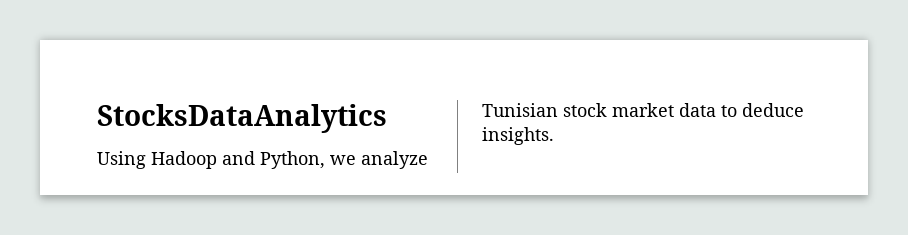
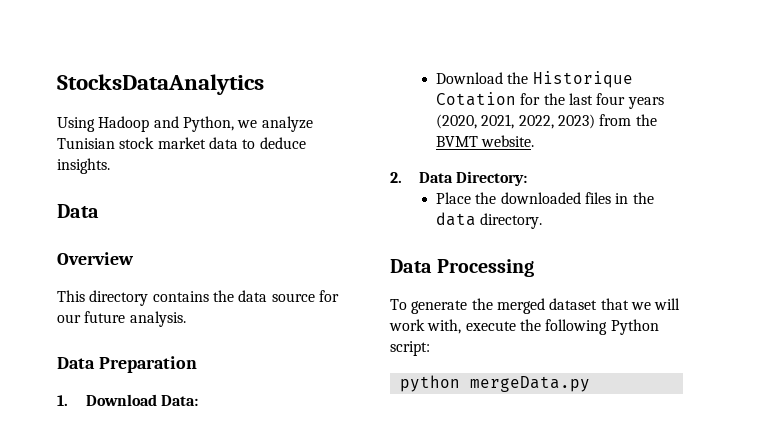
(554, 136) none -> [57,204,99,218] [57,252,134,265] [57,290,339,306] [57,311,186,327] [57,356,197,373] [57,394,198,406] [436,71,633,88] [436,92,664,109] [436,114,657,129] [436,135,535,147] [390,171,527,186] [436,192,654,204] [436,212,543,229] [390,259,535,277] [390,298,681,314] [389,319,659,335] [390,341,430,356] [399,375,590,392] // Data // Overview // This directory contains the data source for our future analysis. // Data Preparation // 1. Download Data: // Download the Historique Cotation for the last four years (2020, 2021, 2022, 2023) from the BVMT website. // 2. Data Directory: // Place the downloaded files in the data directory. // Data Processing // To generate the merged dataset that we will work with, execute the following Python script: // python mergeData.py

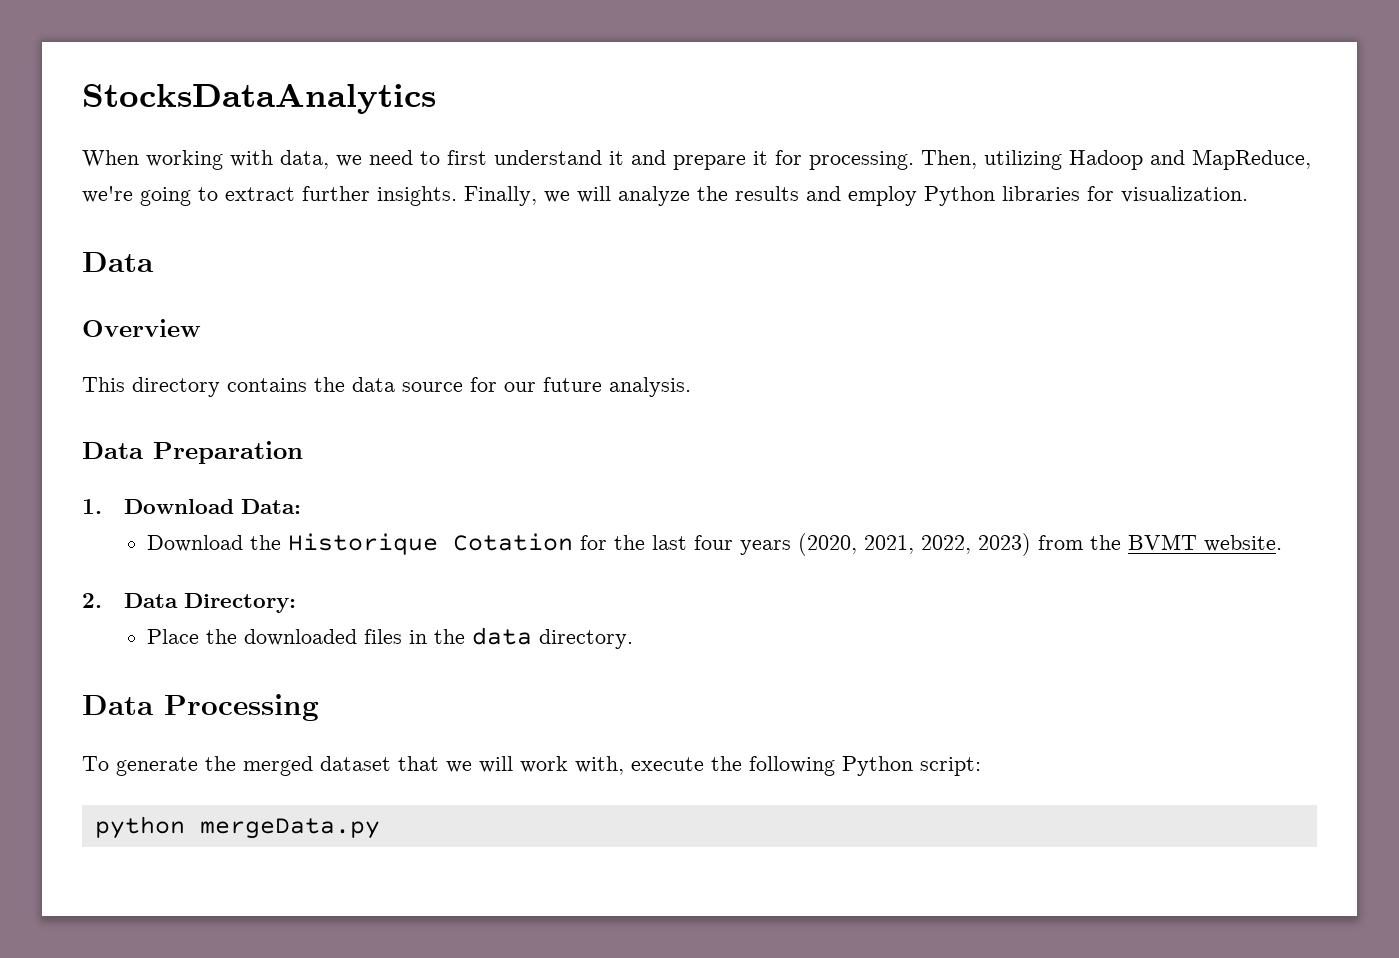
[57,116,313,132] [57,137,306,149] [57,158,110,174] Using Hadoop and Python, we analyze Tunisian stock market data to deduce insights. -> [82,149,1311,170] [82,186,1248,206] When working with data, we need to first understand it and prepare it for processing. Then, utilizing Hadoop and MapReduce, we're going to extract further insights. Finally, we will analyze the results and employ Python libraries for visualization.

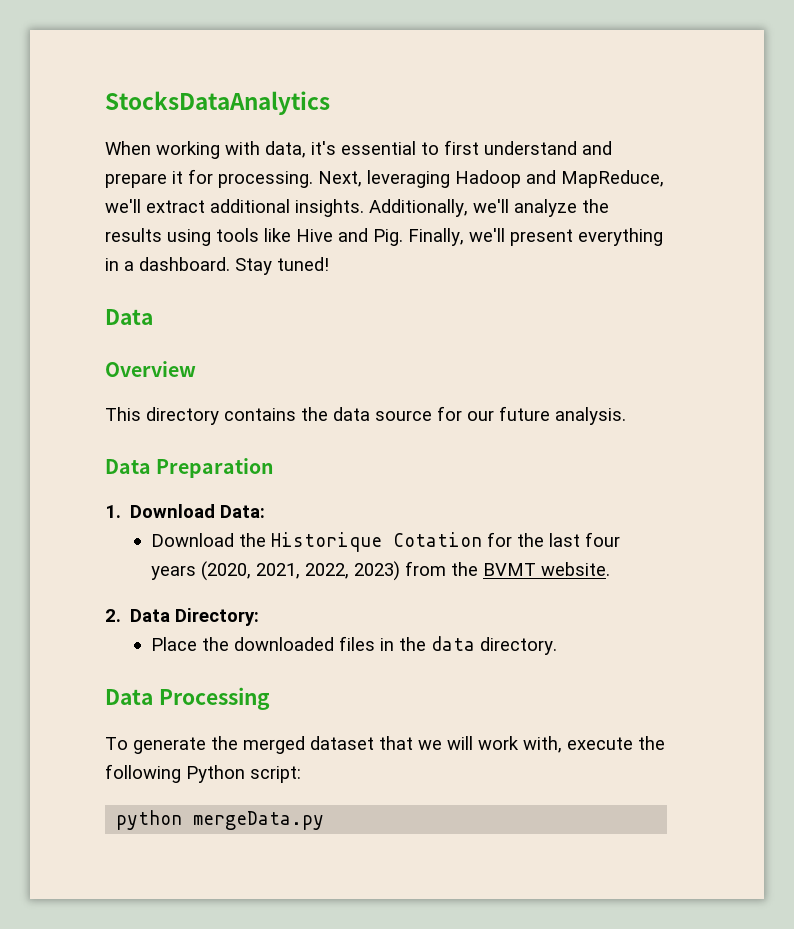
[336,150,413,167] we need -> [311,141,416,155] it's essential
[609,151,624,165] it -> (577, 148) none
[921,150,1062,170] Then, utilizing -> [318,170,450,188] Next, leveraging
[82,186,1248,206] we're going to extract further insights. Finally, we will analyze the results and employ Python libraries for visualization. -> [105,199,609,217] [105,228,663,246] [105,257,329,275] we'll extract additional insights. Additionally, we'll analyze the results using tools like Hive and Pig. Finally, we'll present everything in a dashboard. Stay tuned!

